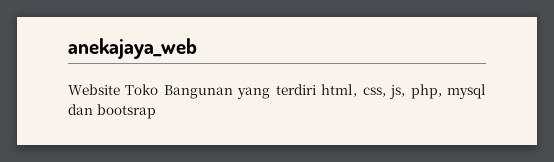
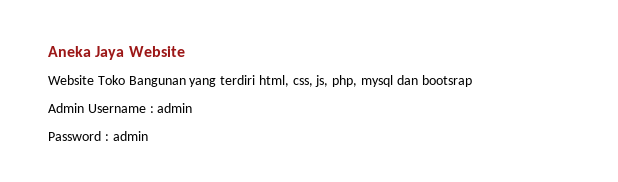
[68,38,197,59] anekajaya_web -> [48,46,185,60] Aneka Jaya Website
(156, 111) none -> [48,103,193,113] [48,131,148,141] // Admin Username : admin // Password : admin

